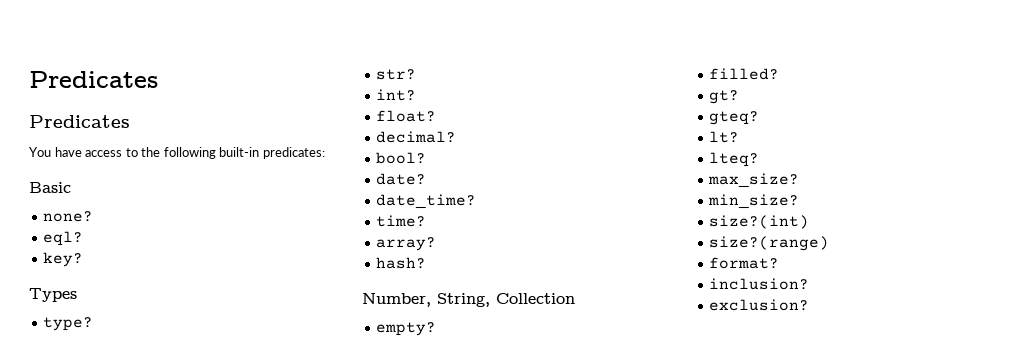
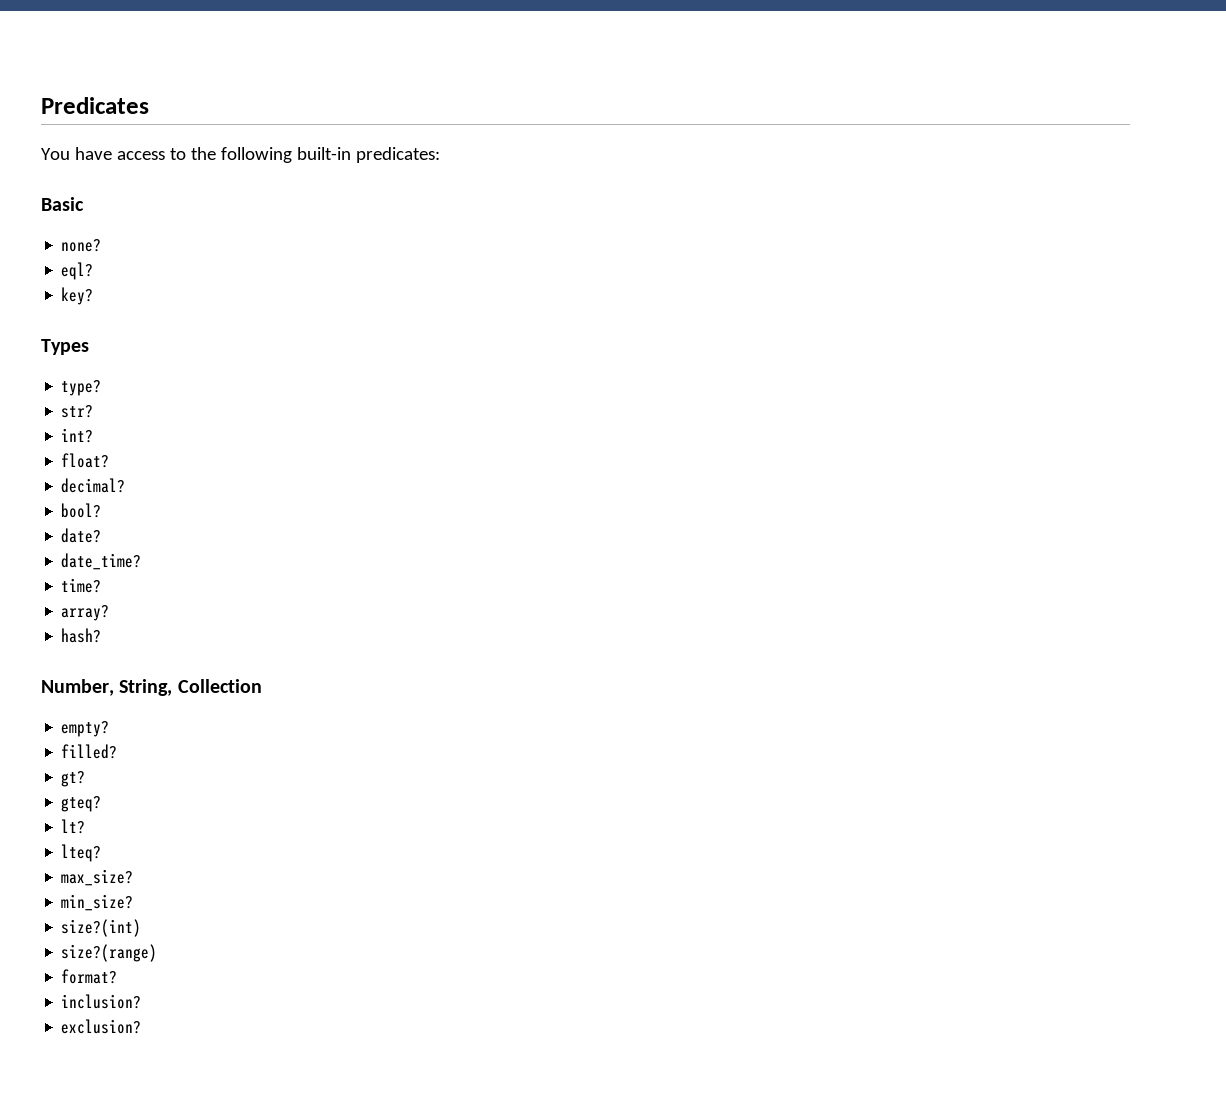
[29,71,158,88] [29,115,130,128] Predicates // Predicates -> [41,97,149,114] Predicates

